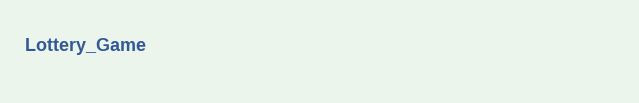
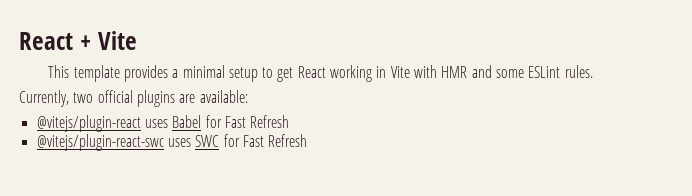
[25,38,146,55] Lottery_Game -> [19,31,137,50] [48,65,593,82] [19,90,248,107] [36,115,290,132] [36,134,308,151] React + Vite // This template provides a minimal setup to get React working in Vite with HMR and some ESLint rules. // Currently, two official plugins are available: // @vitejs/plugin-react uses Babel for Fast Refresh // @vitejs/plugin-react-swc uses SWC for Fast Refresh

